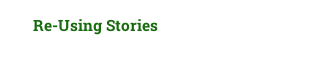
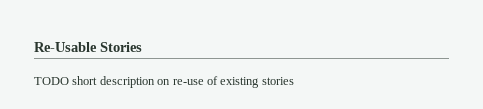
[33,19,102,35] Re-Using -> [34,42,97,52] Re-Usable
(159, 25) none -> [34,76,294,88] // TODO short description on re-use of existing stories

